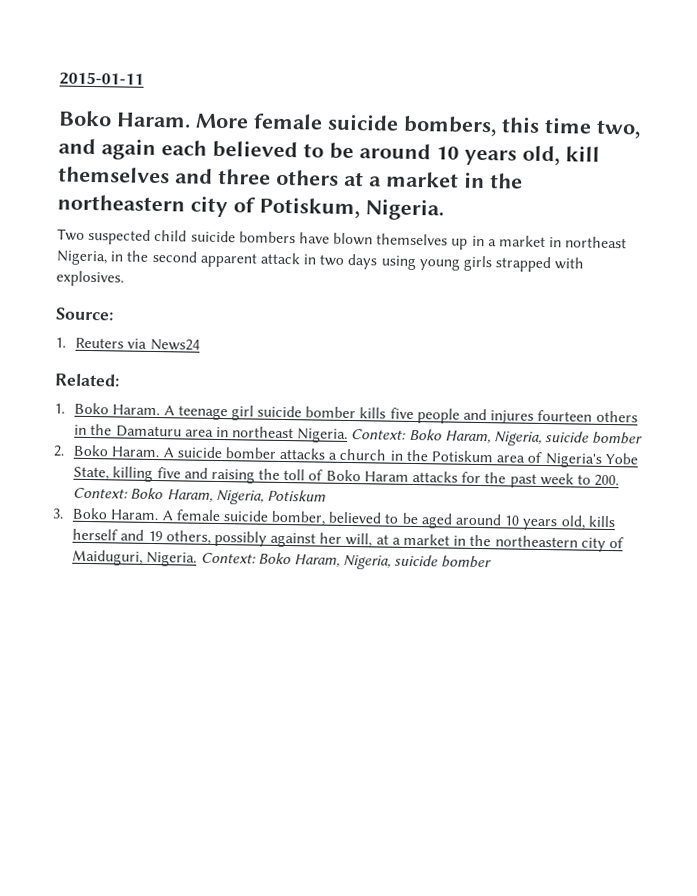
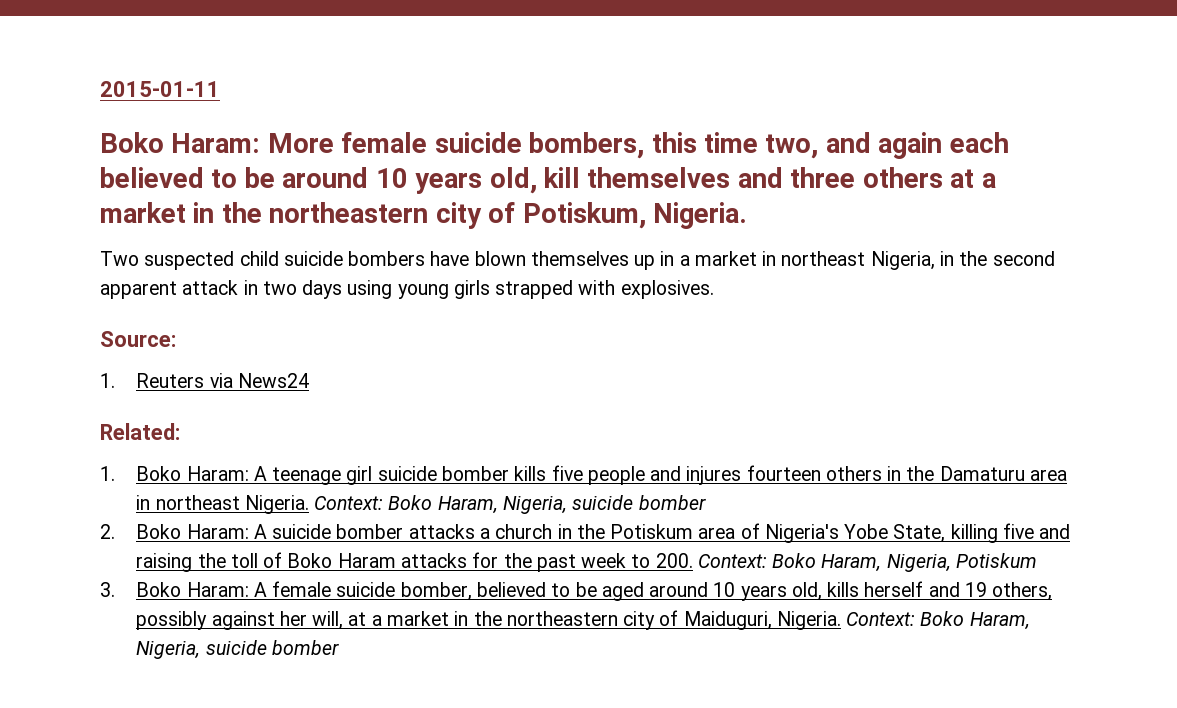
[116,112,191,129] Haram. -> [171,133,261,153] Haram:
[112,404,161,416] Haram. -> [186,466,249,481] Haram:
[111,446,160,458] Haram. -> [186,524,249,539] Haram:
[110,509,160,521] Haram. -> [186,582,249,597] Haram:

